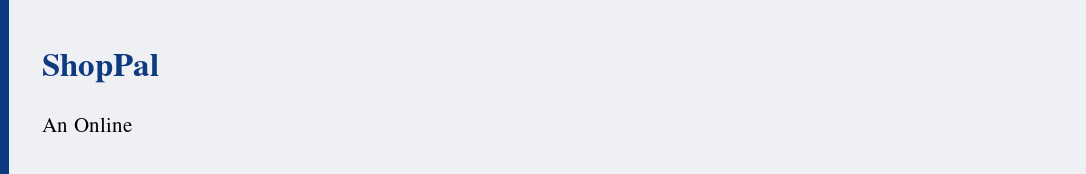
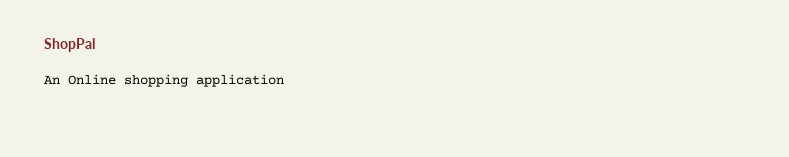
(132, 124) none -> [124,74,284,87] shopping application

